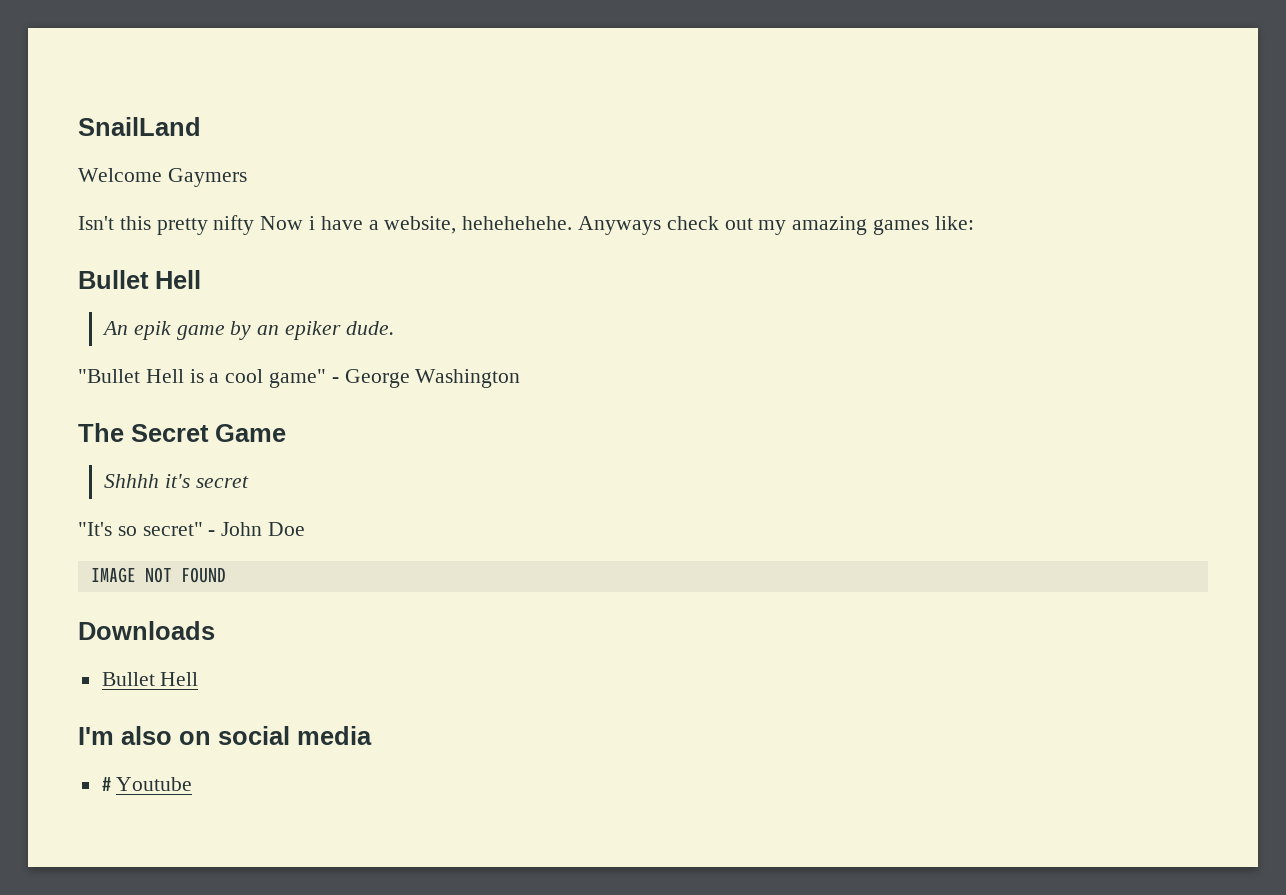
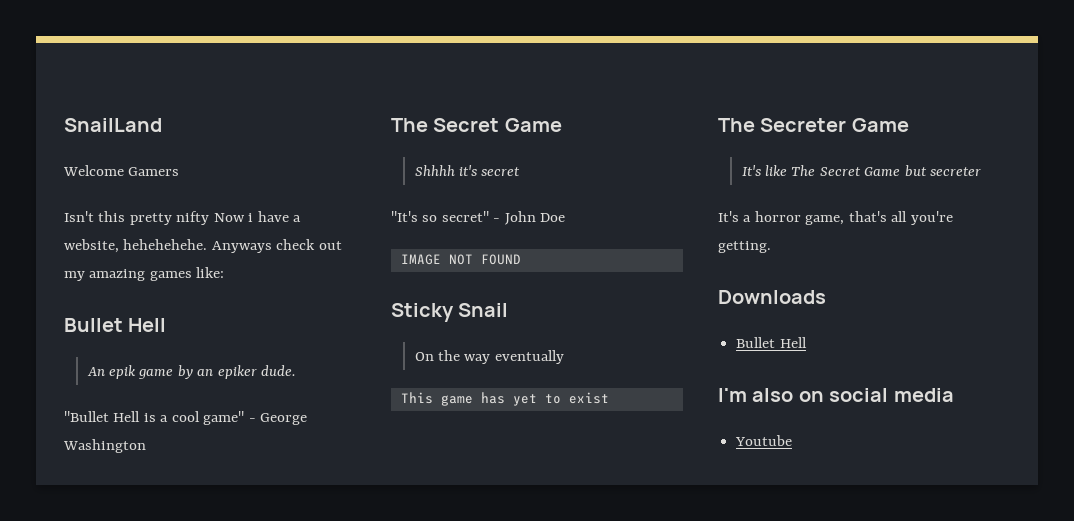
[167,168,247,187] Gaymers -> [128,167,180,176] Gamers
(226, 575) none -> [391,303,509,322] [414,350,564,364] [400,392,609,406] [718,118,909,132] [741,165,982,177] [718,211,953,225] [718,241,771,253] // Sticky Snail // On the way eventually // This game has yet to exist // The Secreter Game // It's like The Secret Game but secreter // It's a horror game, that's all you're getting.
[101,777,111,791] # -> (954, 395) none

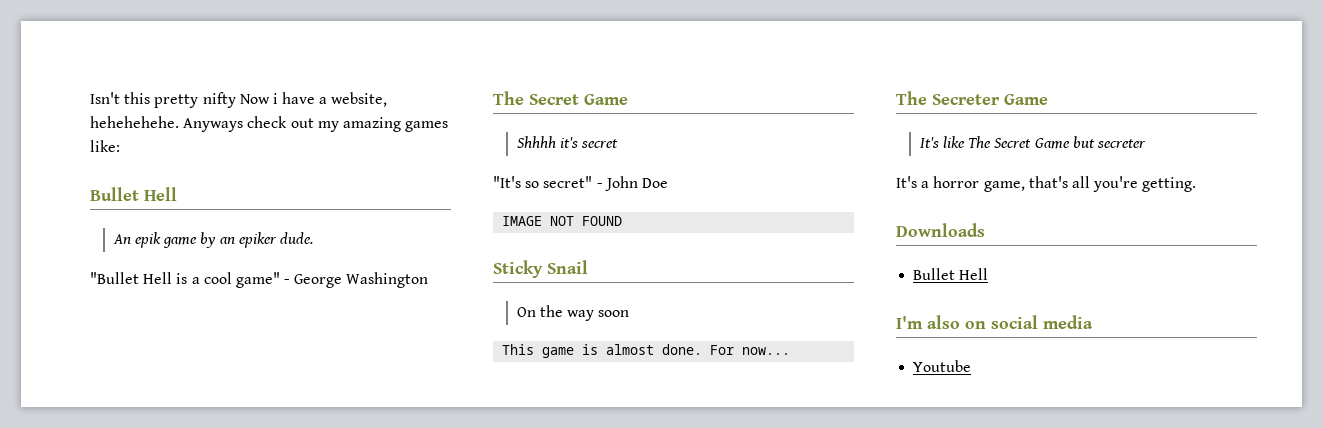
[64,118,162,132] [63,165,180,176] SnailLand // Welcome Gamers // -> (90, 98) none
[494,350,564,364] eventually -> [598,310,630,317] soon
[480,392,609,406] has yet to exist -> [582,344,791,355] is almost done. For now...

